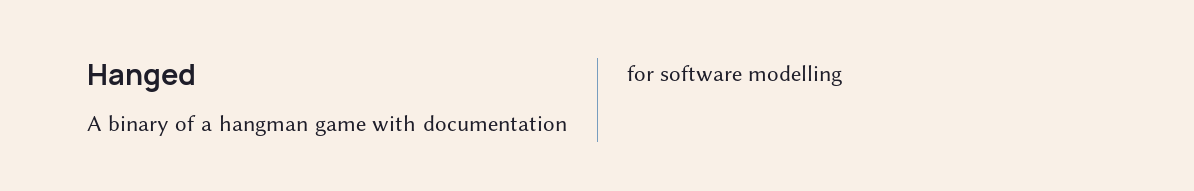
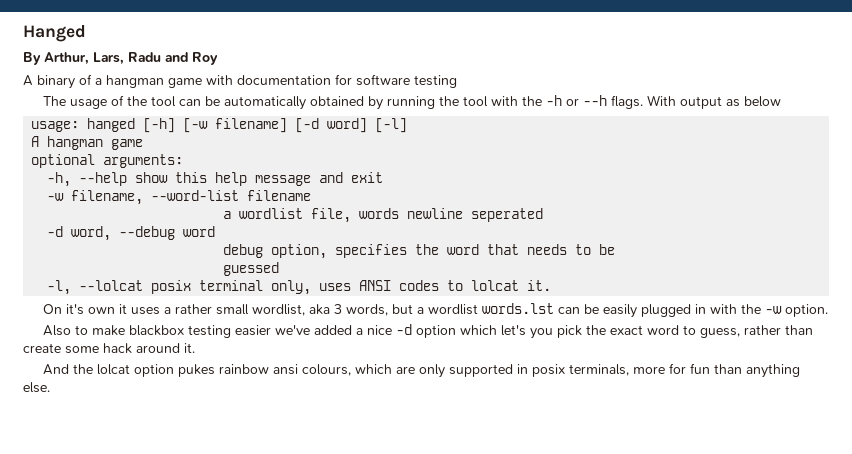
(196, 78) none -> [23,52,218,65] // By Arthur, Lars, Radu and Roy
[748,65,843,86] modelling -> [414,75,457,88] [43,95,782,110] [31,118,408,133] [31,136,144,150] [31,154,184,168] [47,172,384,187] [47,190,312,205] [223,208,544,223] [47,226,216,241] [223,244,616,259] [223,262,280,276] [47,280,552,295] [43,303,829,318] [43,324,814,339] [23,343,195,354] [43,363,801,378] [23,382,50,393] testing // The usage of the tool can be automatically obtained by running the tool with the -h or --h flags. With output as below // usage: hanged [-h] [-w filename] [-d word] [-l] // A hangman game // optional arguments: // -h, --help show this help message and exit // -w filename, --word-list filename // a wordlist file, words newline seperated // -d word, --debug word // debug option, specifies the word that needs to be // guessed // -l, --lolcat posix terminal only, uses ANSI codes to lolcat it. // On it's own it uses a rather small wordlist, aka 3 words, but a wordlist words.lst can be easily plugged in with the -w option. // Also to make blackbox testing easier we've added a nice -d option which let's you pick the exact word to guess, rather than create some hack around it. // And the lolcat option pukes rainbow ansi colours, which are only supported in posix terminals, more for fun than anything else.

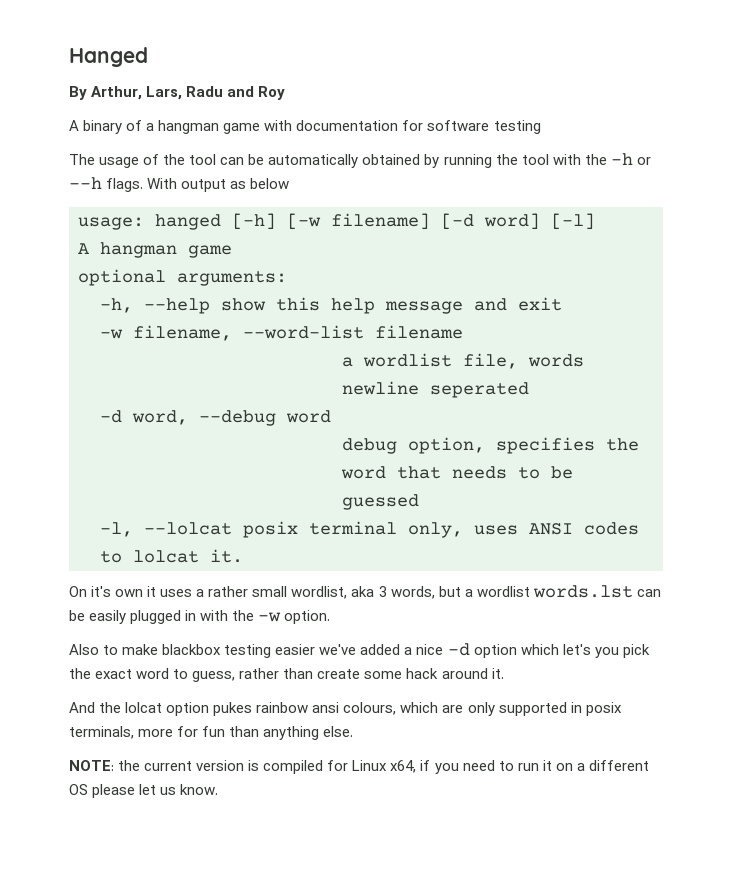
(50, 387) none -> [69,760,649,774] [69,784,219,798] // NOTE: the current version is compiled for Linux x64, if you need to run it on a different OS please let us know.

